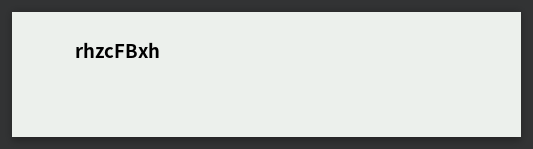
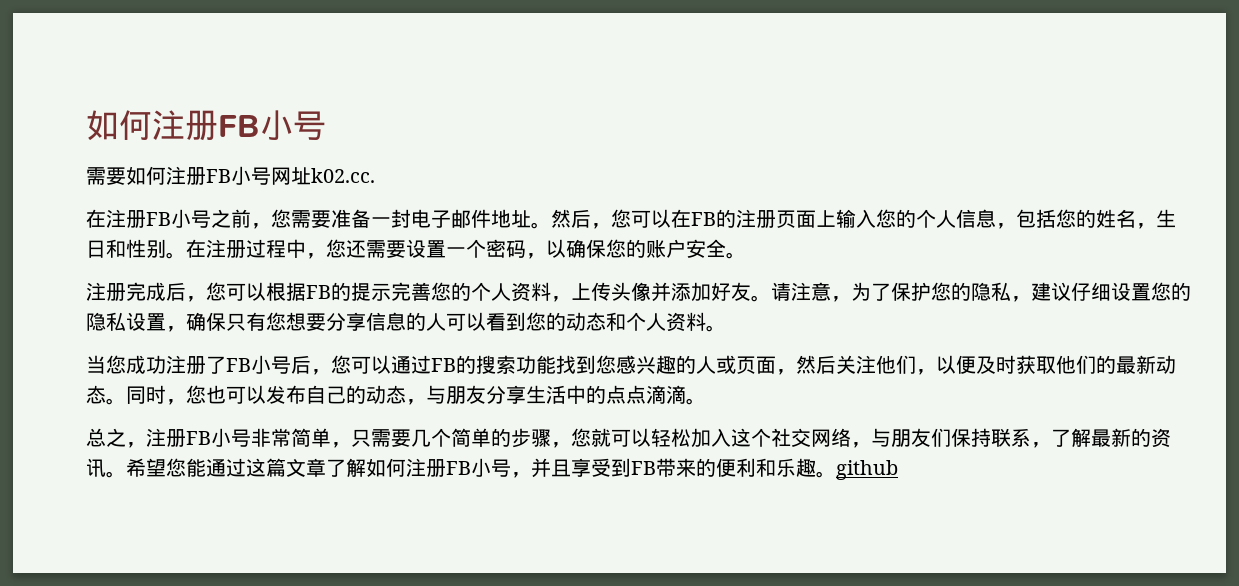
[75,42,160,58] rhzcFBxh -> [86,110,326,141] [86,166,375,185] [86,209,1176,229] [86,239,746,259] [86,282,1191,302] [86,312,726,332] [86,355,1176,375] [86,385,706,405] [86,428,1171,448] [86,458,898,480] 如何注册FB小号 // 需要如何注册FB小号网址k02.cc. // 在注册FB小号之前，您需要准备一封电子邮件地址。然后，您可以在FB的注册页面上输入您的个人信息，包括您的姓名，生日和性别。在注册过程中，您还需要设置一个密码，以确保您的账户安全。 // 注册完成后，您可以根据FB的提示完善您的个人资料，上传头像并添加好友。请注意，为了保护您的隐私，建议仔细设置您的隐私设置，确保只有您想要分享信息的人可以看到您的动态和个人资料。 // 当您成功注册了FB小号后，您可以通过FB的搜索功能找到您感兴趣的人或页面，然后关注他们，以便及时获取他们的最新动态。同时，您也可以发布自己的动态，与朋友分享生活中的点点滴滴。 // 总之，注册FB小号非常简单，只需要几个简单的步骤，您就可以轻松加入这个社交网络，与朋友们保持联系，了解最新的资讯。希望您能通过这篇文章了解如何注册FB小号，并且享受到FB带来的便利和乐趣。github

